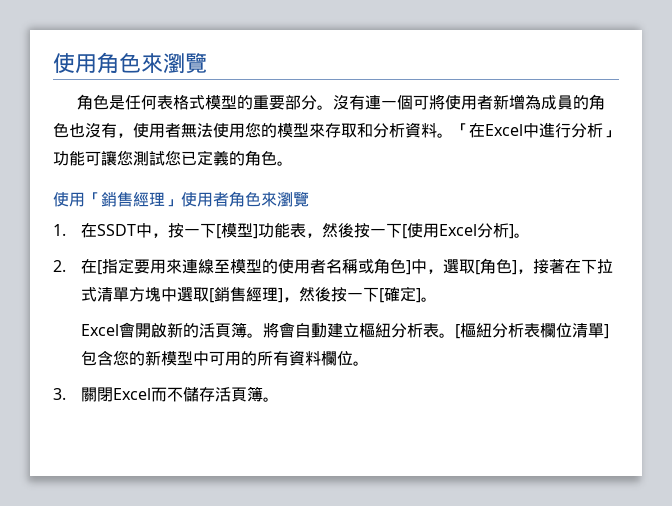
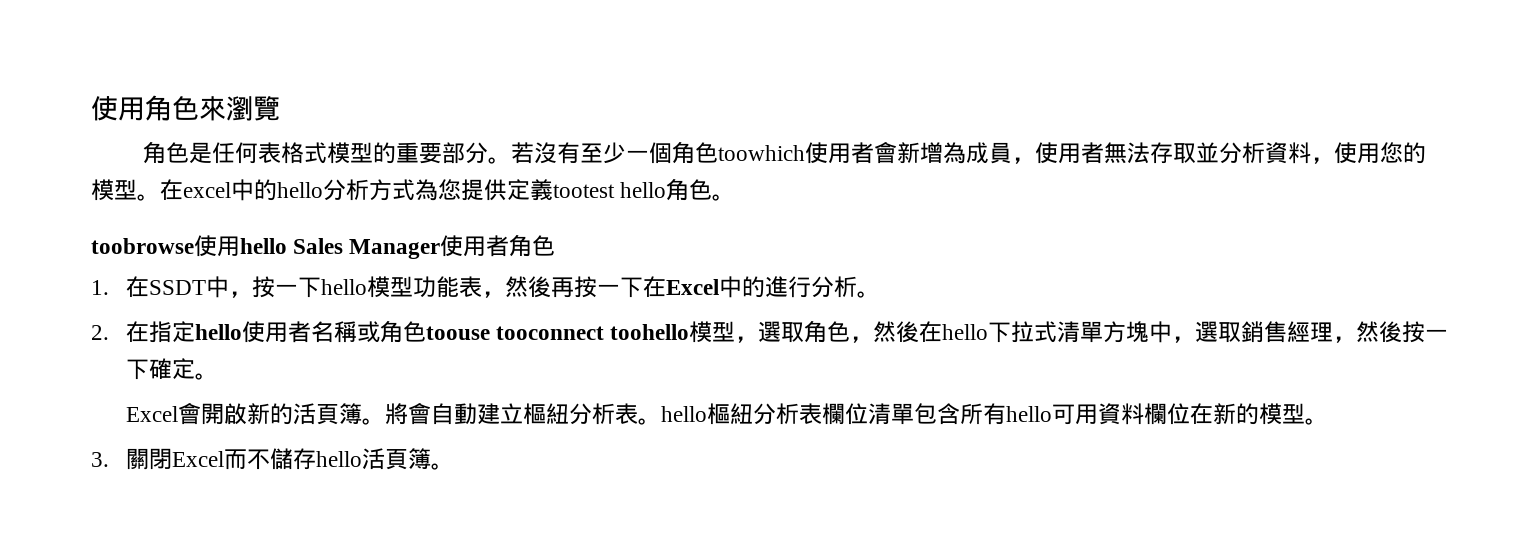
[333,94,606,110] [53,122,619,138] [53,150,293,166] [53,191,181,207] 沒有連一個可將使用者新增為成員的角色也沒有，使用者無法使用您的模型來存取和分析資料。「在Excel中進行分析」功能可讓您測試您已定義的角色。 // 使用「銷售經理」 -> [511,141,1427,164] [91,178,736,201] [91,235,441,259] 若沒有至少一個角色toowhich使用者會新增為成員，使用者無法存取並分析資料，使用您的模型。在excel中的hello分析方式為您提供定義tootest hello角色。 // toobrowse使用hello Sales Manager
[261,191,309,207] 來瀏覽 -> (556, 245) none
[216,223,531,239] [53,258,582,275] [模型]功能表，然後按一下[使用Excel分析]。 // 2.在[指定要用來連線至模型的使用者名稱或角色]中，選取[角色]，接著在 -> [320,276,880,298] [91,320,989,343] hello模型功能表，然後再按一下在Excel中的進行分析。 // 2.在指定hello使用者名稱或角色toouse tooconnect toohello模型，選取角色，然後在hello
[177,286,422,303] 選取[銷售經理]，然後按一下[確定] -> [1172,321,1449,343] [125,358,195,380] ，選取銷售經理，然後按一下確定
[455,324,461,339] [ -> [660,406,707,422] hello
[604,324,610,339] [81,350,354,366] ]包含您的新模型中可用的所有資料欄位 -> [913,403,1305,425] 包含所有hello可用資料欄位在新的模型
(216, 394) none -> [315,451,362,467] hello

